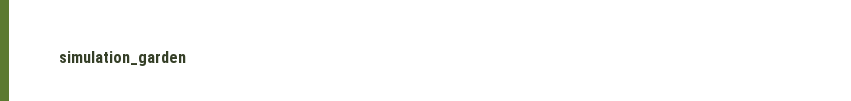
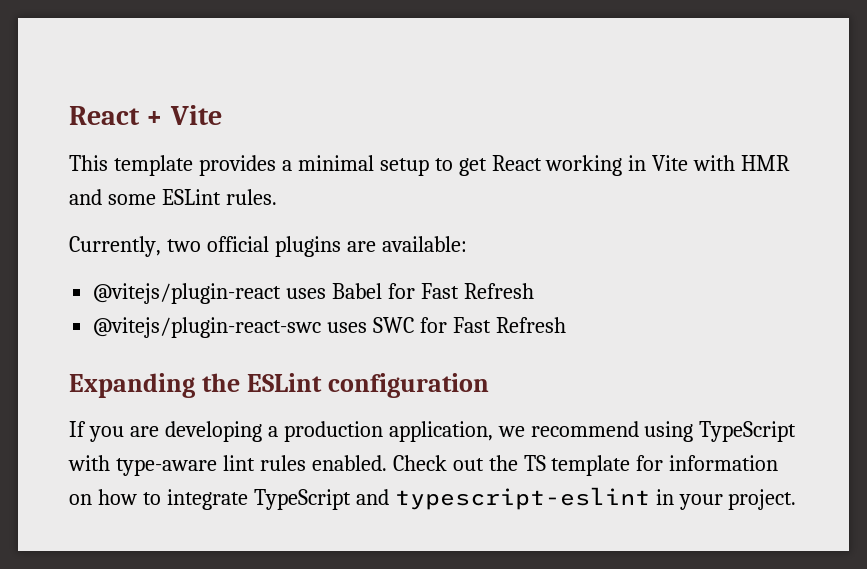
[59,51,186,66] simulation_garden -> [69,105,222,125] [69,155,791,176] [69,189,277,205] [69,236,467,257] [93,283,534,304] [93,317,566,338] [69,373,489,398] [69,421,797,442] [68,455,779,476] [69,487,797,510] React + Vite // This template provides a minimal setup to get React working in Vite with HMR and some ESLint rules. // Currently, two official plugins are available: // @vitejs/plugin-react uses Babel for Fast Refresh // @vitejs/plugin-react-swc uses SWC for Fast Refresh // Expanding the ESLint configuration // If you are developing a production application, we recommend using TypeScript with type-aware lint rules enabled. Check out the TS template for information on how to integrate TypeScript and typescript-eslint in your project.

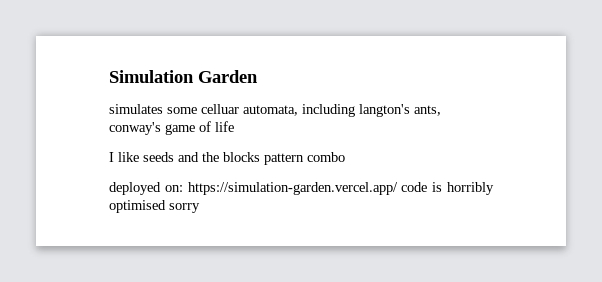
[69,105,222,125] [69,155,791,176] [69,189,277,205] [69,236,467,257] [93,283,534,304] [93,317,566,338] [69,373,489,398] [69,421,797,442] [68,455,779,476] [69,487,797,510] React + Vite // This template provides a minimal setup to get React working in Vite with HMR and some ESLint rules. // Currently, two official plugins are available: // @vitejs/plugin-react uses Babel for Fast Refresh // @vitejs/plugin-react-swc uses SWC for Fast Refresh // Expanding the ESLint configuration // If you are developing a production application, we recommend using TypeScript with type-aware lint rules enabled. Check out the TS template for information on how to integrate TypeScript and typescript-eslint in your project. -> [109,70,258,83] [109,104,441,117] [109,121,234,135] [109,152,345,165] [109,182,495,195] [109,200,200,213] Simulation Garden // simulates some celluar automata, including langton's ants, conway's game of life // I like seeds and the blocks pattern combo // deployed on: https://simulation-garden.vercel.app/ code is horribly optimised sorry

